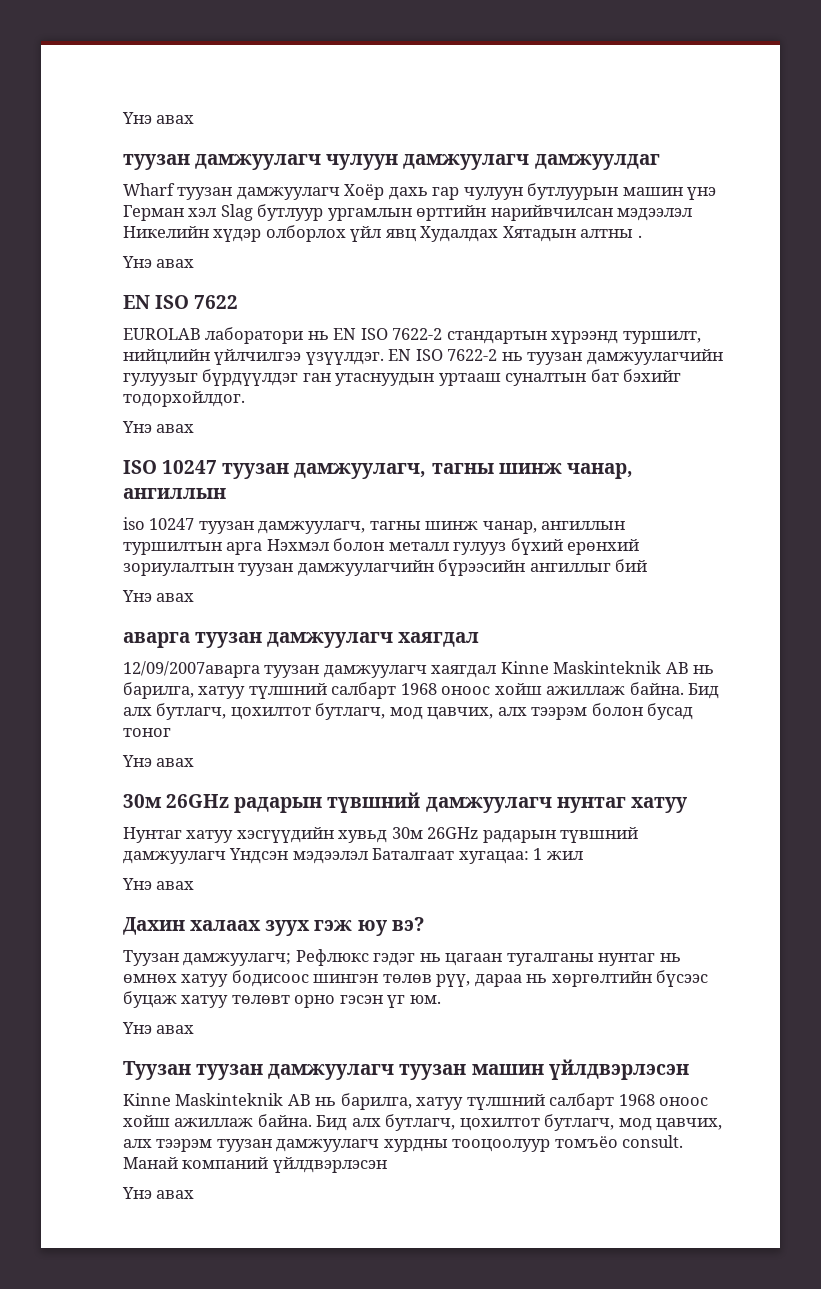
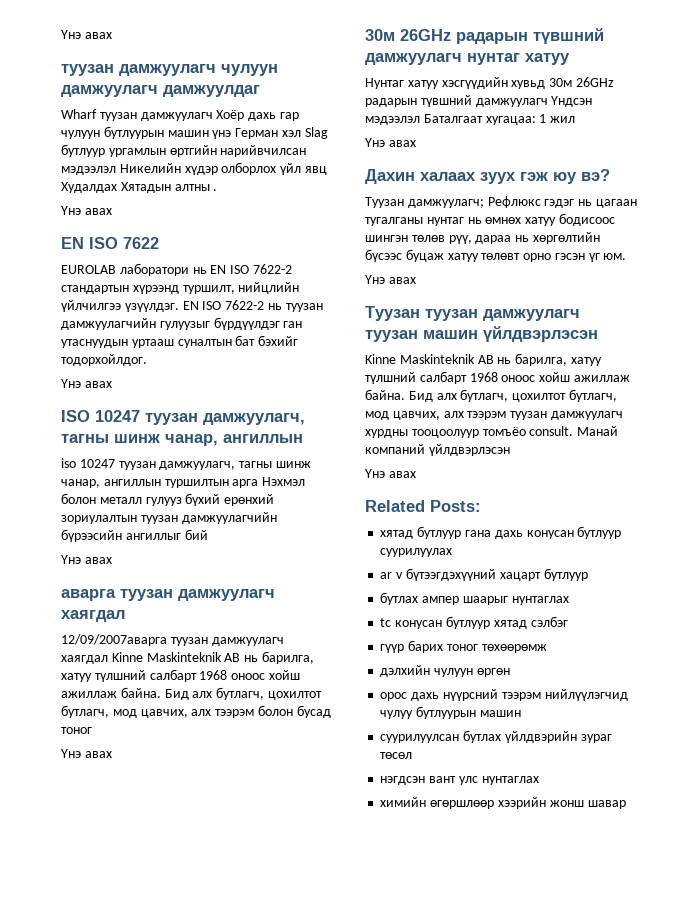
(195, 1194) none -> [365,500,481,512] [380,526,622,539] [380,548,453,557] [380,568,588,581] [380,592,569,605] [380,616,568,629] [380,640,547,653] [380,665,510,677] [380,689,628,701] [380,706,521,719] [380,730,612,743] [380,752,413,759] [380,776,539,785] [380,797,626,809] // Related Posts: // хятад бутлуур гана дахь конусан бутлуур суурилуулах // ar v бүтээгдэхүүний хацарт бутлуур // бутлах ампер шаарыг нунтаглах // tc конусан бутлуур хятад сэлбэг // гүүр барих тоног төхөөрөмж // дэлхийн чулуун өргөн // орос дахь нүүрсний тээрэм нийлүүлэгчид чулуу бутлуурын машин // суурилуулсан бутлах үйлдвэрийн зураг төсөл // нэгдсэн вант улс нунтаглах // химийн өгөршлөөр хээрийн жонш шавар

